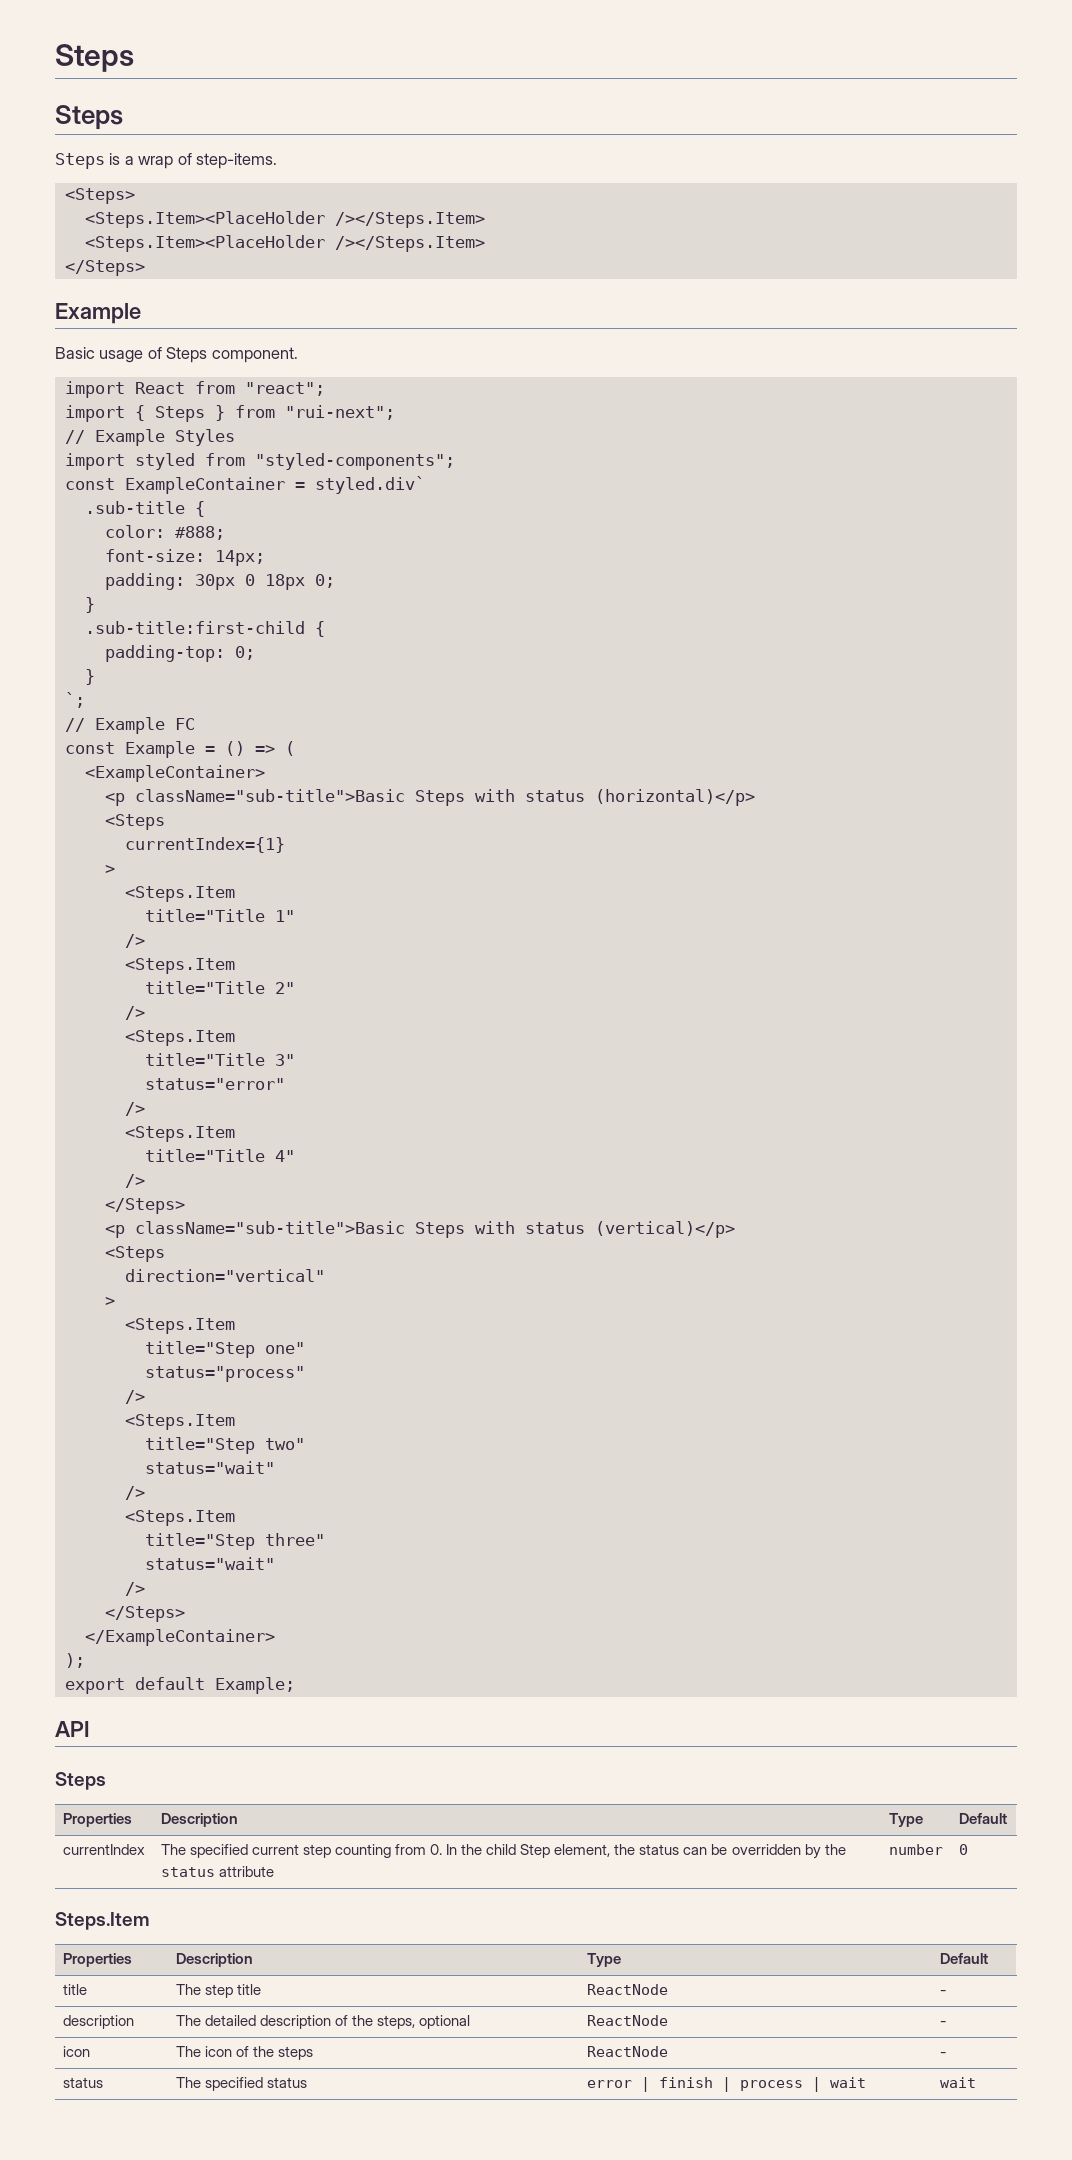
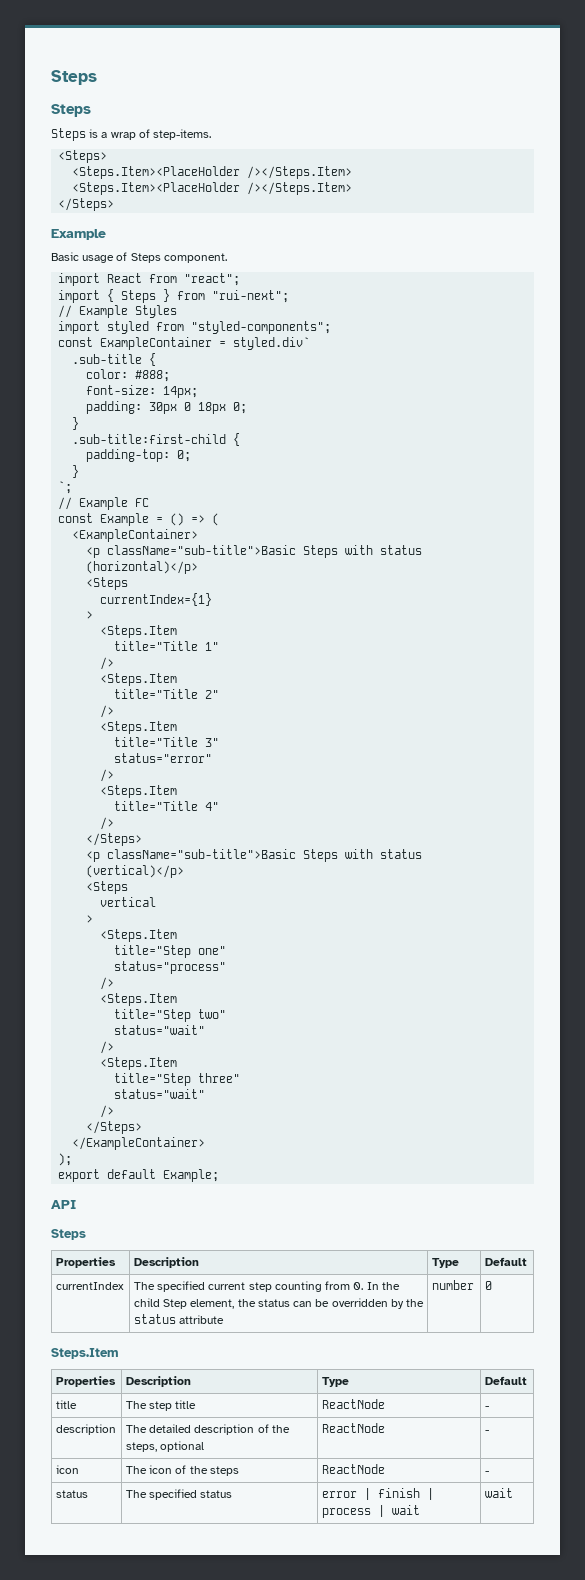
[124,1269,325,1282] direction="vertical" -> [100,897,157,907] vertical

